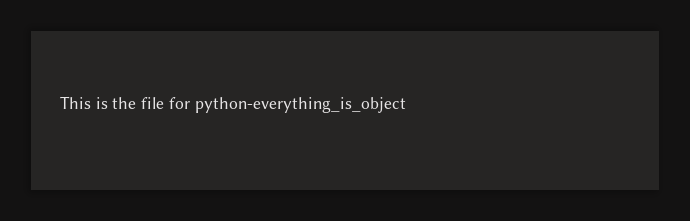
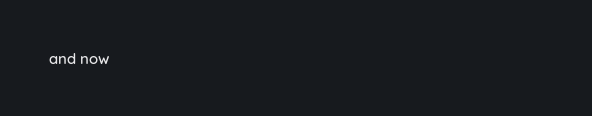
[60,96,406,113] This is the file for python-everything_is_object -> [49,53,110,65] and now

